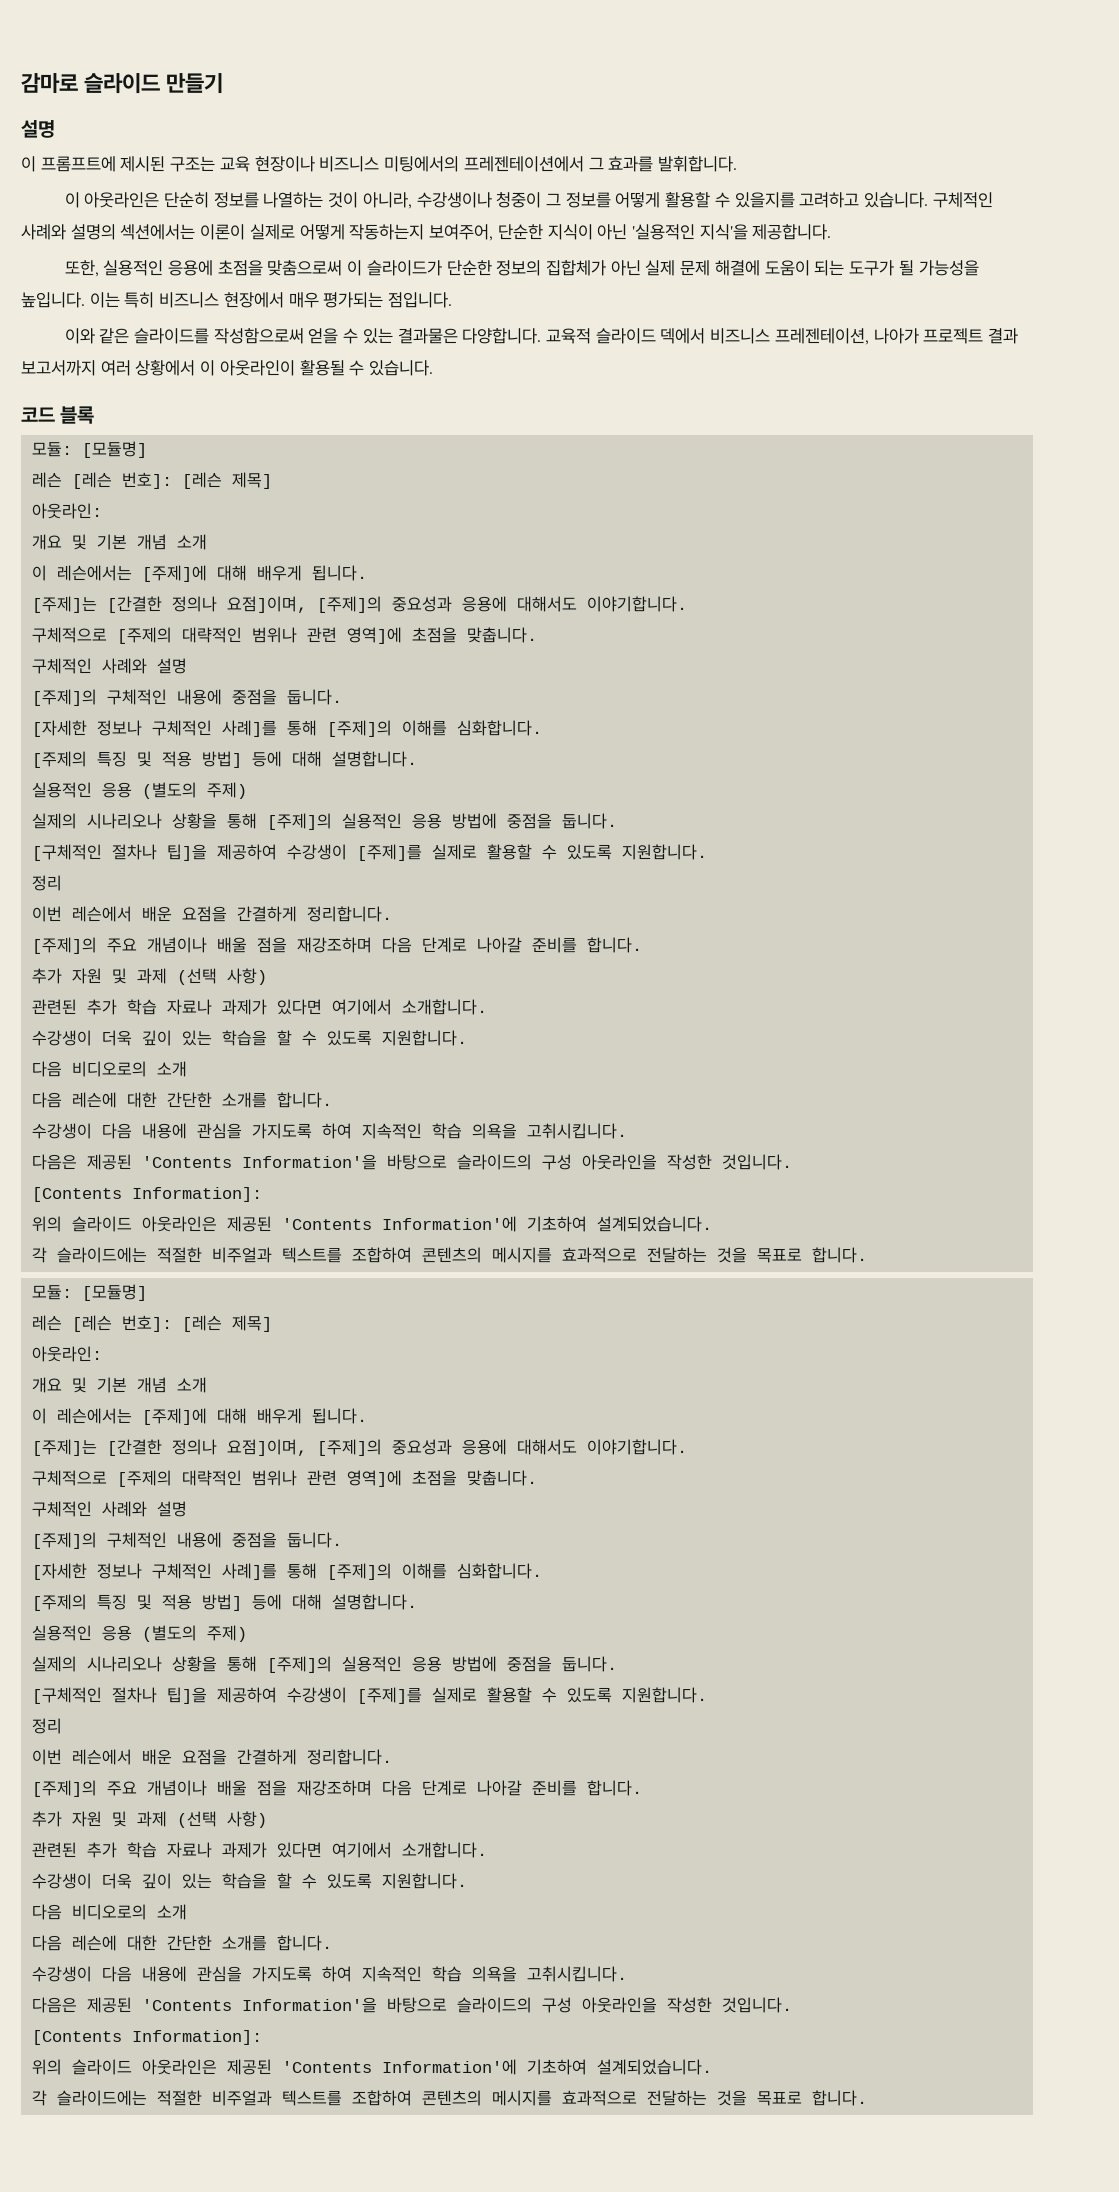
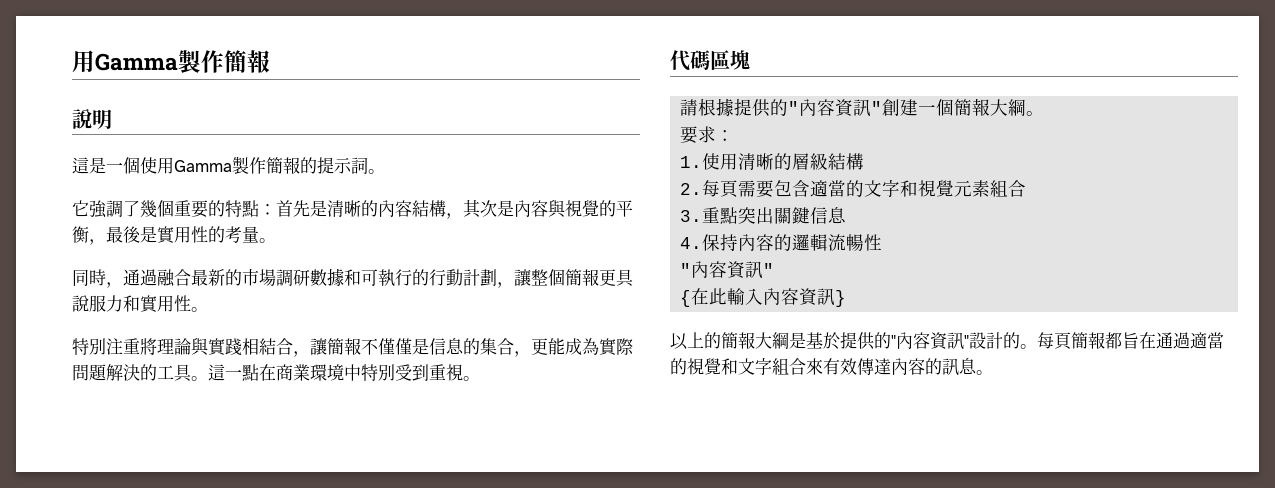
[21,73,224,94] [21,120,55,138] [21,156,737,172] [64,192,993,209] [21,224,832,241] [64,260,979,277] [21,292,453,308] [64,328,1019,345] [21,360,434,376] [21,406,95,424] [31,441,147,458] [31,472,272,489] [31,503,102,519] [31,534,207,550] [31,565,367,582] [31,596,687,613] [31,627,537,644] [31,658,187,674] [31,689,342,706] [31,720,542,737] [31,751,417,768] [31,782,247,799] [31,813,617,830] [31,844,707,861] [31,875,62,891] [31,906,392,922] [31,937,642,954] [31,968,267,985] [31,999,487,1015] [31,1030,467,1046] [31,1061,187,1077] [31,1092,332,1108] [31,1123,627,1139] [31,1154,792,1170] [31,1187,262,1202] [31,1216,712,1232] [31,1247,867,1263] [31,1284,147,1301] [31,1315,272,1332] [31,1346,102,1362] [31,1377,207,1393] [31,1408,367,1425] [31,1439,687,1456] [31,1470,537,1487] [31,1501,187,1517] [31,1532,342,1549] [31,1563,542,1580] [31,1594,417,1611] [31,1625,247,1642] [31,1656,617,1673] [31,1687,707,1704] [31,1718,62,1734] [31,1749,392,1765] [31,1780,642,1797] [31,1811,267,1828] [31,1842,487,1858] [31,1873,467,1889] [31,1904,187,1920] [31,1935,332,1951] [31,1966,627,1982] [31,1997,792,2013] [31,2030,262,2045] [31,2059,712,2075] [31,2090,867,2106] 감마로 슬라이드 만들기 // 설명 // 이 프롬프트에 제시된 구조는 교육 현장이나 비즈니스 미팅에서의 프레젠테이션에서 그 효과를 발휘합니다. // 이 아웃라인은 단순히 정보를 나열하는 것이 아니라, 수강생이나 청중이 그 정보를 어떻게 활용할 수 있을지를 고려하고 있습니다. 구체적인 사례와 설명의 섹션에서는 이론이 실제로 어떻게 작동하는지 보여주어, 단순한 지식이 아닌 '실용적인 지식'을 제공합니다. // 또한, 실용적인 응용에 초점을 맞춤으로써 이 슬라이드가 단순한 정보의 집합체가 아닌 실제 문제 해결에 도움이 되는 도구가 될 가능성을 높입니다. 이는 특히 비즈니스 현장에서 매우 평가되는 점입니다. // 이와 같은 슬라이드를 작성함으로써 얻을 수 있는 결과물은 다양합니다. 교육적 슬라이드 덱에서 비즈니스 프레젠테이션, 나아가 프로젝트 결과 보고서까지 여러 상황에서 이 아웃라인이 활용될 수 있습니다. // 코드 블록 // 모듈: [모듈명] // 레슨 [레슨 번호]: [레슨 제목] // 아웃라인: // 개요 및 기본 개념 소개 // 이 레슨에서는 [주제]에 대해 배우게 됩니다. // [주제]는 [간결한 정의나 요점]이며, [주제]의 중요성과 응용에 대해서도 이야기합니다. // 구체적으로 [주제의 대략적인 범위나 관련 영역]에 초점을 맞춥니다. // 구체적인 사례와 설명 // [주제]의 구체적인 내용에 중점을 둡니다. // [자세한 정보나 구체적인 사례]를 통해 [주제]의 이해를 심화합니다. // [주제의 특징 및 적용 방법] 등에 대해 설명합니다. // 실용적인 응용 (별도의 주제) // 실제의 시나리오나 상황을 통해 [주제]의 실용적인 응용 방법에 중점을 둡니다. // [구체적인 절차나 팁]을 제공하여 수강생이 [주제]를 실제로 활용할 수 있도록 지원합니다. // 정리 // 이번 레슨에서 배운 요점을 간결하게 정리합니다. // [주제]의 주요 개념이나 배울 점을 재강조하며 다음 단계로 나아갈 준비를 합니다. // 추가 자원 및 과제 (선택 사항) // 관련된 추가 학습 자료나 과제가 있다면 여기에서 소개합니다. // 수강생이 더욱 깊이 있는 학습을 할 수 있도록 지원합니다. // 다음 비디오로의 소개 // 다음 레슨에 대한 간단한 소개를 합니다. // 수강생이 다음 내용에 관심을 가지도록 하여 지속적인 학습 의욕을 고취시킵니다. // 다음은 제공된 'Contents Information'을 바탕으로 슬라이드의 구성 아웃라인을 작성한 것입니다. // [Contents Information]: // 위의 슬라이드 아웃라인은 제공된 'Contents Information'에 기초하여 설계되었습니다. // 각 슬라이드에는 적절한 비주얼과 텍스트를 조합하여 콘텐츠의 메시지를 효과적으로 전달하는 것을 목표로 합니다. // 모듈: [모듈명] // 레슨 [레슨 번호]: [레슨 제목] // 아웃라인: // 개요 및 기본 개념 소개 // 이 레슨에서는 [주제]에 대해 배우게 됩니다. // [주제]는 [간결한 정의나 요점]이며, [주제]의 중요성과 응용에 대해서도 이야기합니다. // 구체적으로 [주제의 대략적인 범위나 관련 영역]에 초점을 맞춥니다. // 구체적인 사례와 설명 // [주제]의 구체적인 내용에 중점을 둡니다. // [자세한 정보나 구체적인 사례]를 통해 [주제]의 이해를 심화합니다. // [주제의 특징 및 적용 방법] 등에 대해 설명합니다. // 실용적인 응용 (별도의 주제) // 실제의 시나리오나 상황을 통해 [주제]의 실용적인 응용 방법에 중점을 둡니다. // [구체적인 절차나 팁]을 제공하여 수강생이 [주제]를 실제로 활용할 수 있도록 지원합니다. // 정리 // 이번 레슨에서 배운 요점을 간결하게 정리합니다. // [주제]의 주요 개념이나 배울 점을 재강조하며 다음 단계로 나아갈 준비를 합니다. // 추가 자원 및 과제 (선택 사항) // 관련된 추가 학습 자료나 과제가 있다면 여기에서 소개합니다. // 수강생이 더욱 깊이 있는 학습을 할 수 있도록 지원합니다. // 다음 비디오로의 소개 // 다음 레슨에 대한 간단한 소개를 합니다. // 수강생이 다음 내용에 관심을 가지도록 하여 지속적인 학습 의욕을 고취시킵니다. // 다음은 제공된 'Contents Information'을 바탕으로 슬라이드의 구성 아웃라인을 작성한 것입니다. // [Contents Information]: // 위의 슬라이드 아웃라인은 제공된 'Contents Information'에 기초하여 설계되었습니다. // 각 슬라이드에는 적절한 비주얼과 텍스트를 조합하여 콘텐츠의 메시지를 효과적으로 전달하는 것을 목표로 합니다. -> [72,50,270,73] [72,108,112,129] [72,156,385,174] [72,199,633,219] [72,226,276,245] [72,268,634,288] [72,295,208,313] [72,338,633,357] [72,364,480,382] [670,50,750,71] [680,98,1045,117] [680,126,735,144] [680,153,865,170] [680,179,1027,198] [680,207,847,225] [680,234,883,251] [680,261,775,279] [680,288,847,307] [670,332,1224,350] [670,358,993,376] 用Gamma製作簡報 // 說明 // 這是一個使用Gamma製作簡報的提示詞。 // 它強調了幾個重要的特點：首先是清晰的內容結構，其次是內容與視覺的平衡，最後是實用性的考量。 // 同時，通過融合最新的市場調研數據和可執行的行動計劃，讓整個簡報更具說服力和實用性。 // 特別注重將理論與實踐相結合，讓簡報不僅僅是信息的集合，更能成為實際問題解決的工具。這一點在商業環境中特別受到重視。 // 代碼區塊 // 請根據提供的"內容資訊"創建一個簡報大綱。 // 要求： // 1.使用清晰的層級結構 // 2.每頁需要包含適當的文字和視覺元素組合 // 3.重點突出關鍵信息 // 4.保持內容的邏輯流暢性 // "內容資訊" // {在此輸入內容資訊} // 以上的簡報大綱是基於提供的"內容資訊"設計的。每頁簡報都旨在通過適當的視覺和文字組合來有效傳達內容的訊息。

